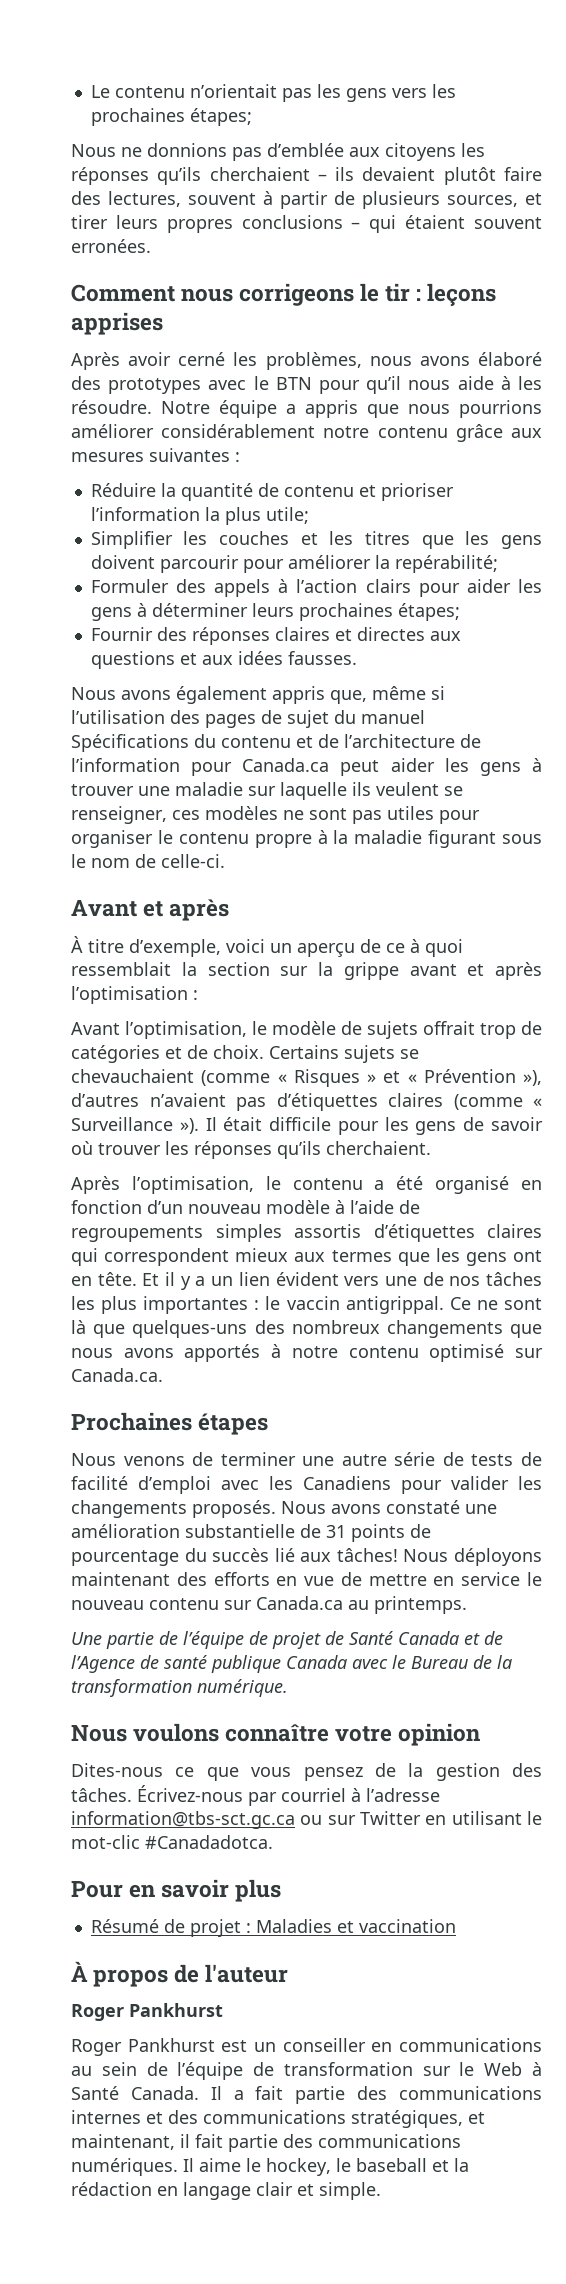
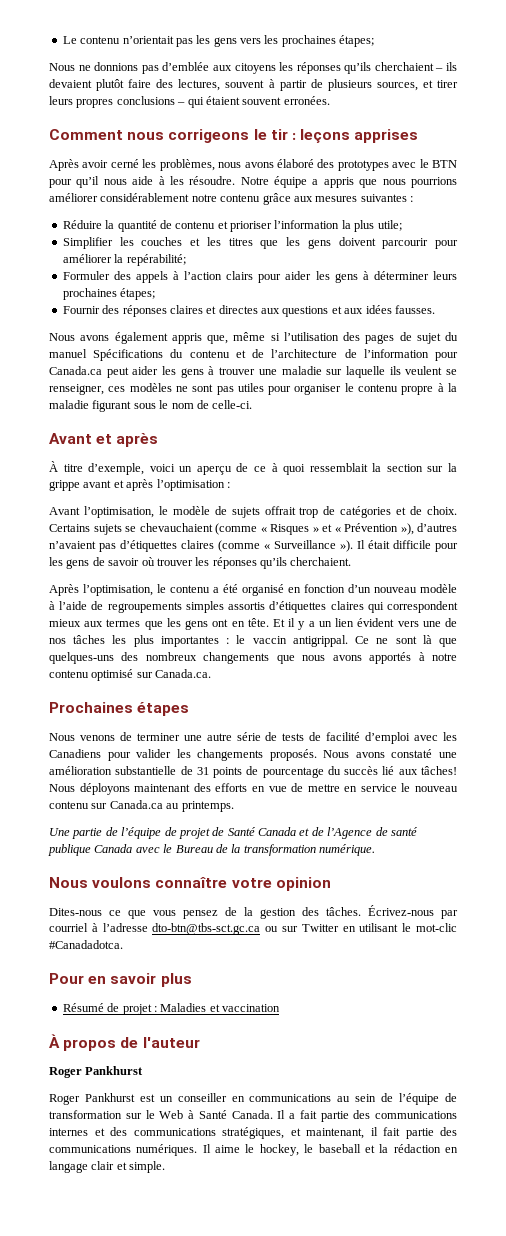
[71,1811,295,1829] information@tbs-sct.gc.ca -> [152,923,261,935] dto-btn@tbs-sct.gc.ca

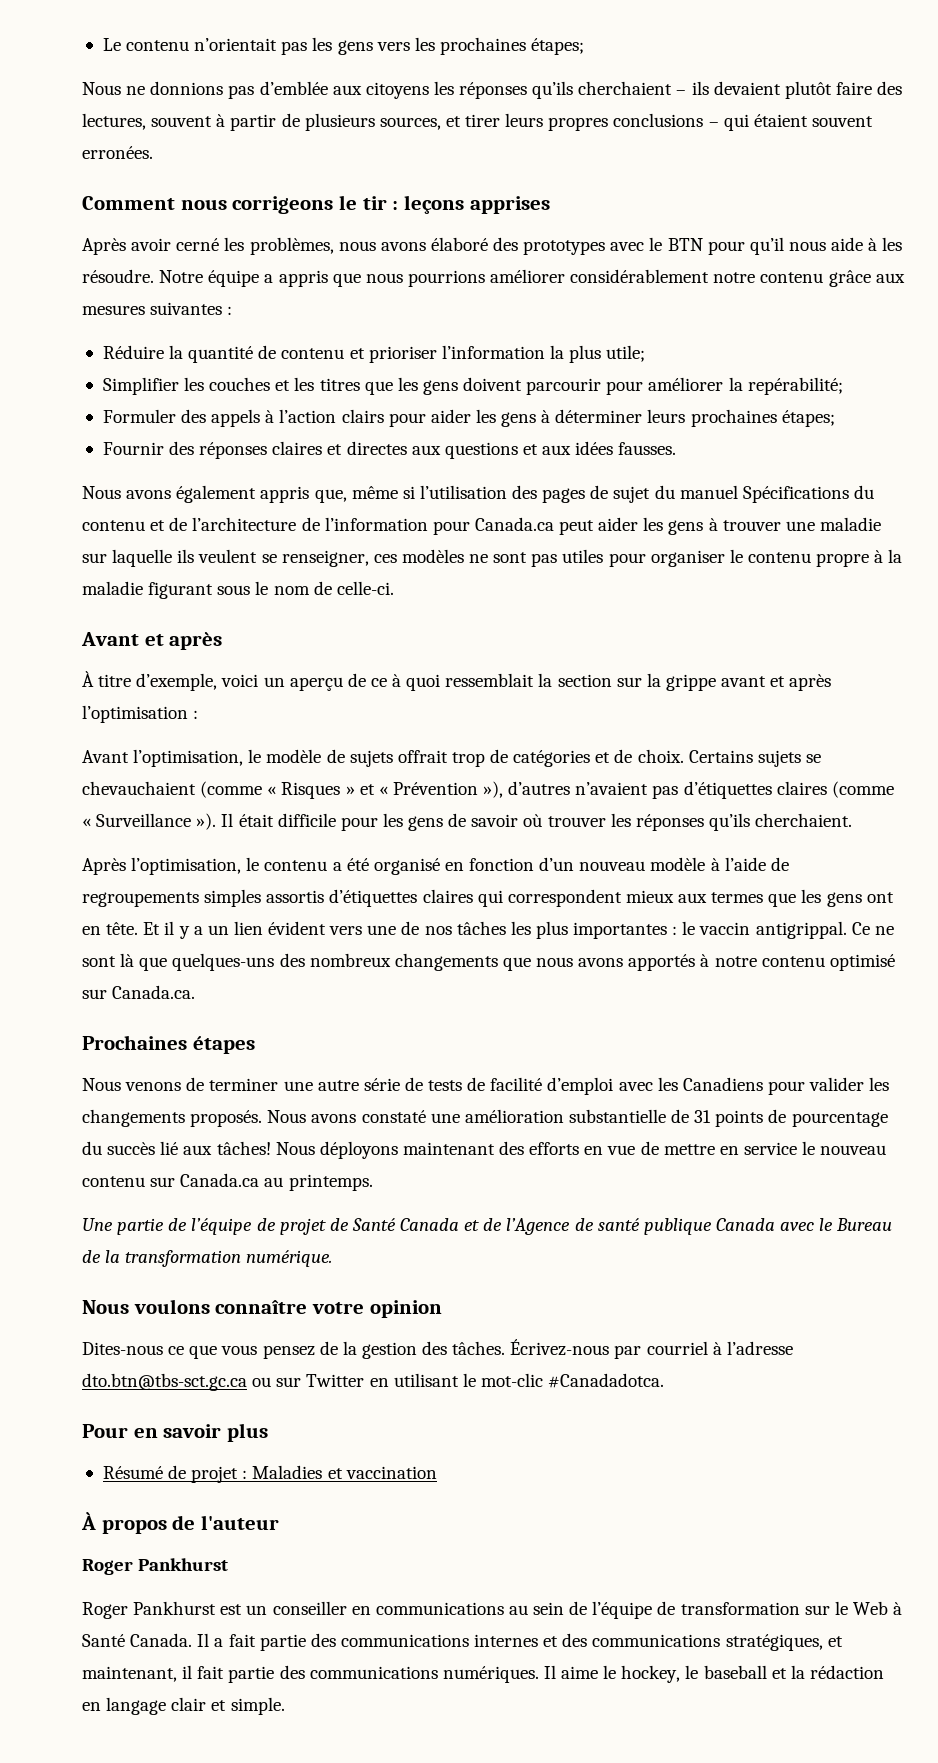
[152,923,261,935] dto-btn@tbs-sct.gc.ca -> [82,1373,247,1391] dto.btn@tbs-sct.gc.ca

